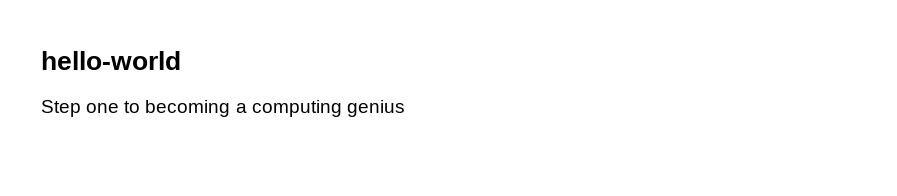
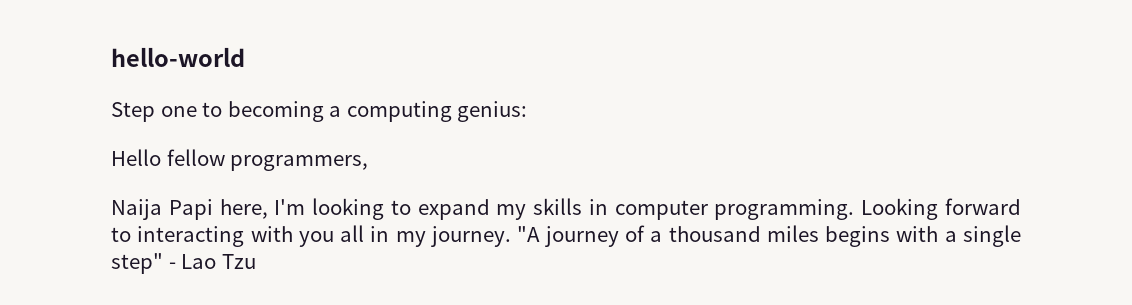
[346,100,405,117] genius -> [457,101,528,122] [111,149,369,171] [111,198,1022,220] [111,225,1021,247] [111,253,256,274] genius: // Hello fellow programmers, // Naija Papi here, I'm looking to expand my skills in computer programming. Looking forward to interacting with you all in my journey. "A journey of a thousand miles begins with a single step" - Lao Tzu

